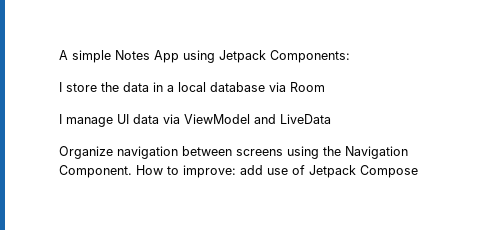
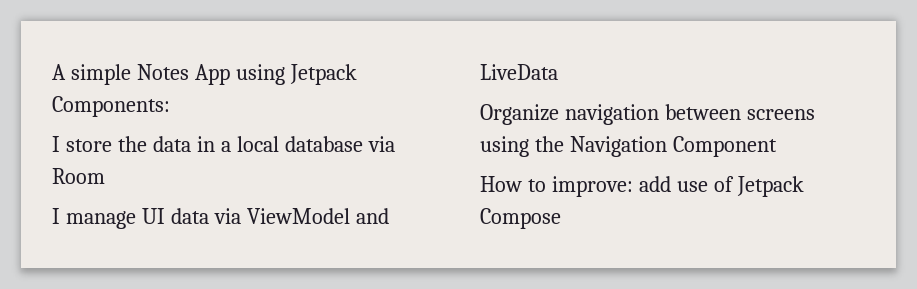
[59,165,132,178] Component. -> [672,136,777,157] Component //

